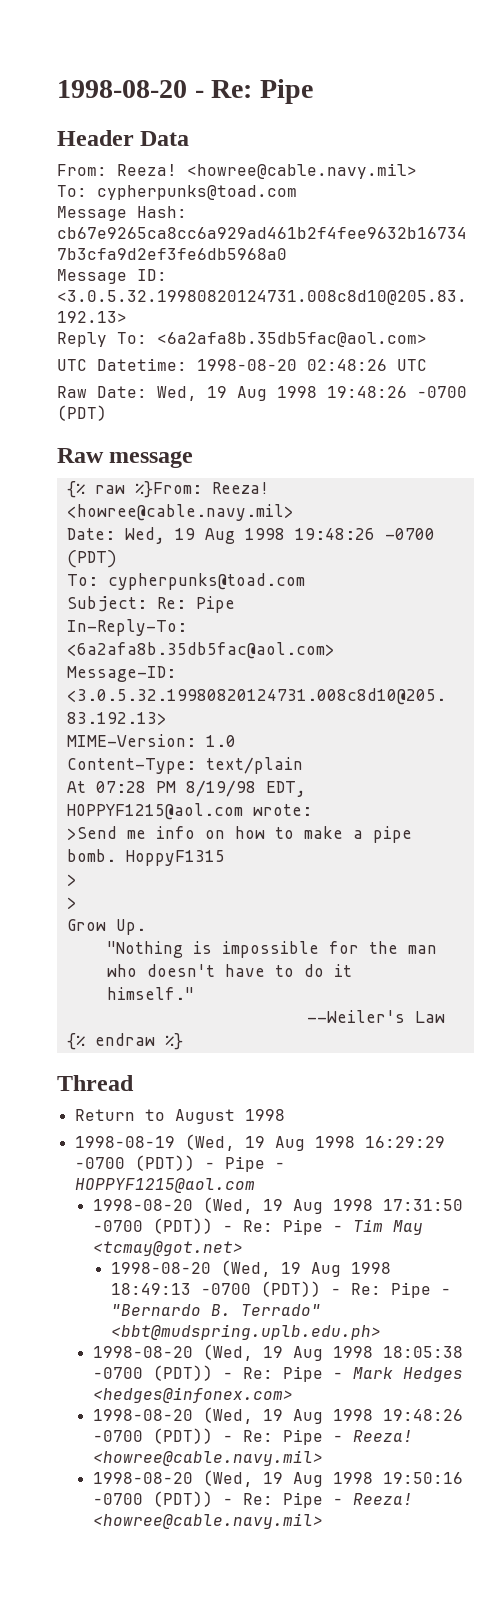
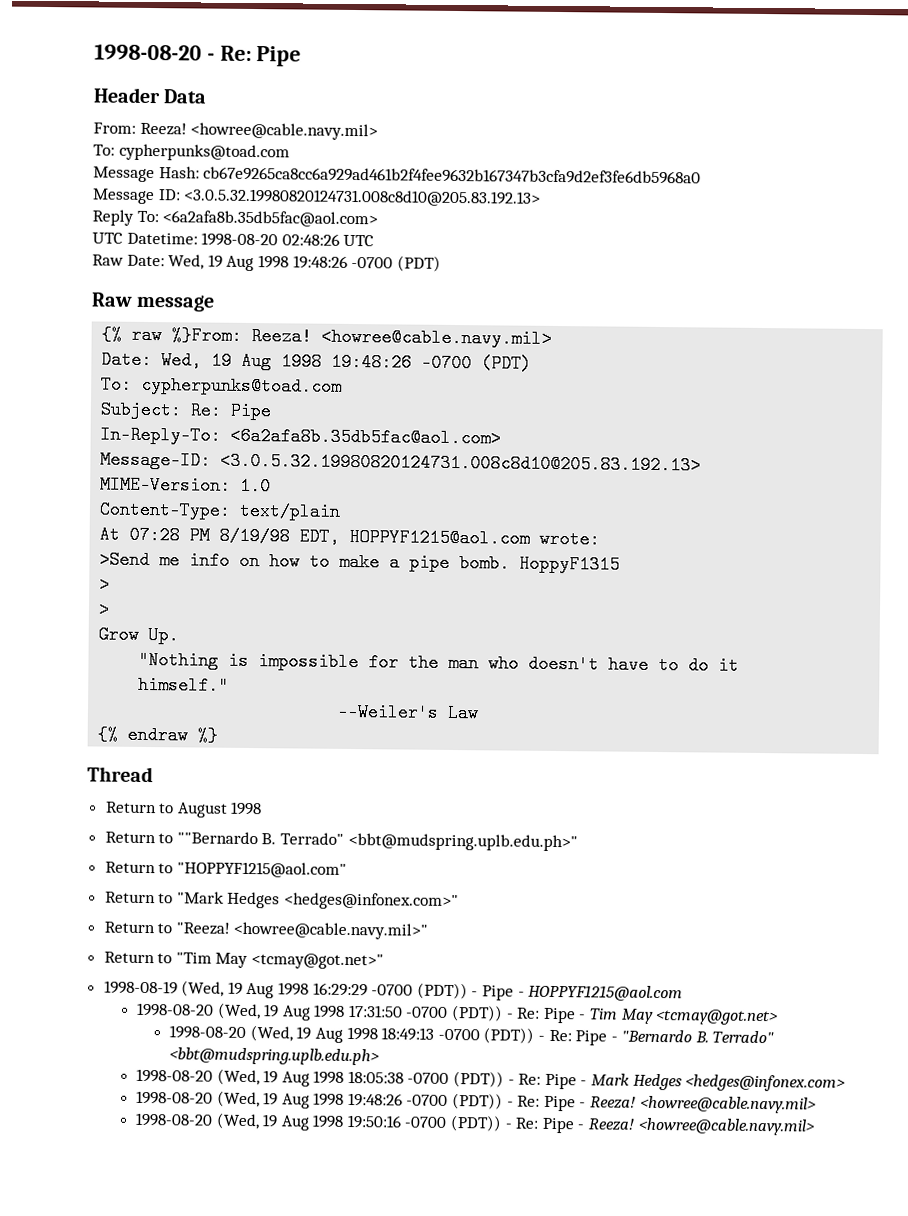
(285, 1115) none -> [104,831,578,852] [104,861,347,878] [104,891,460,911] [103,921,429,940] [103,951,385,970] // Return to ""Bernardo B. Terrado" <bbt@mudspring.uplb.edu.ph>" // Return to "HOPPYF1215@aol.com" // Return to "Mark Hedges <hedges@infonex.com>" // Return to "Reeza! <howree@cable.navy.mil>" // Return to "Tim May <tcmay@got.net>"

